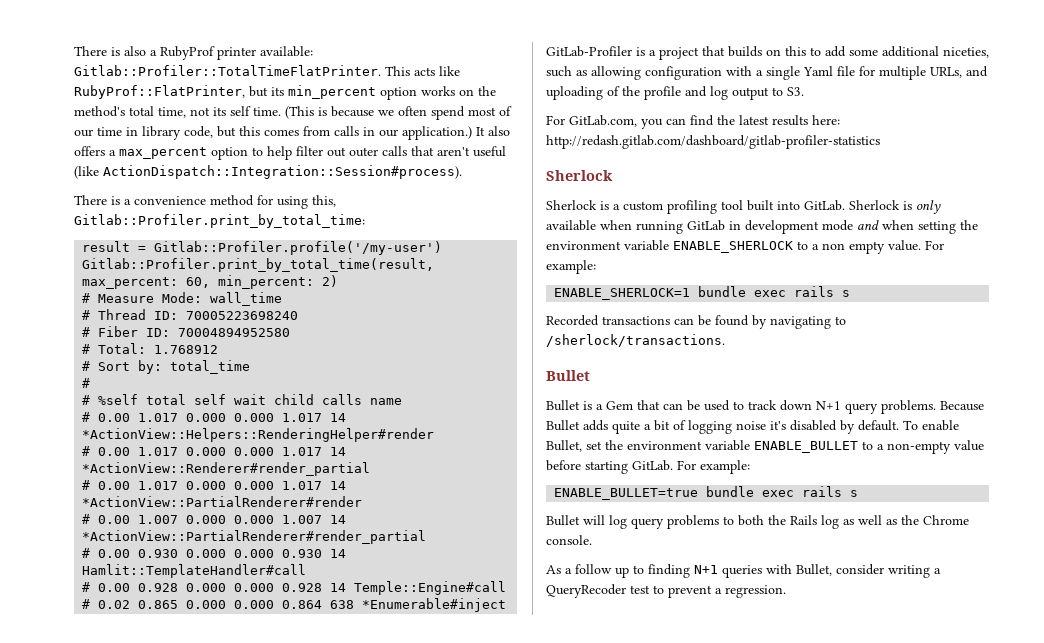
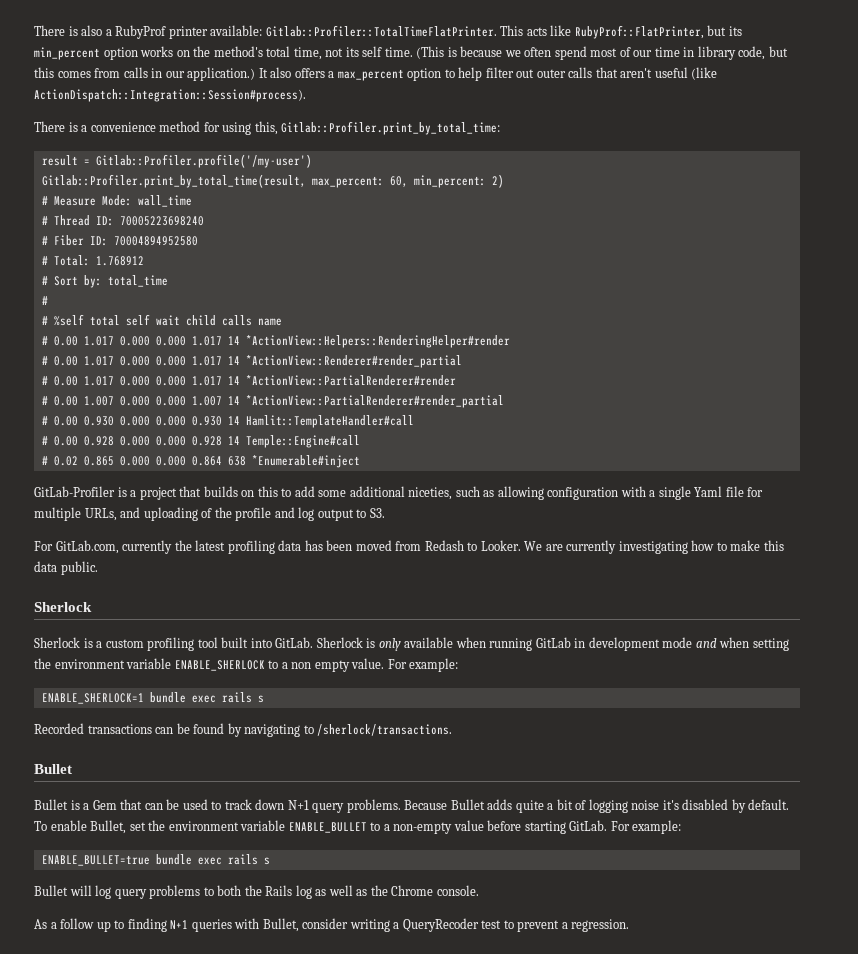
[641,115,840,129] [546,135,880,149] you can find the latest results here: http://redash.gitlab.com/dashboard/gitlab-profiler-statistics -> [122,540,784,554] [34,561,98,575] currently the latest profiling data has been moved from Redash to Looker. We are currently investigating how to make this data public.

